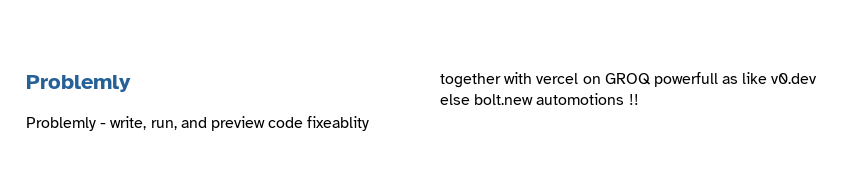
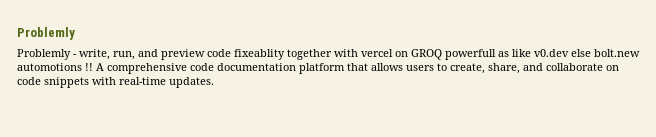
(639, 99) none -> [96,63,619,74] [17,77,214,88] A comprehensive code documentation platform that allows users to create, share, and collaborate on code snippets with real-time updates.

